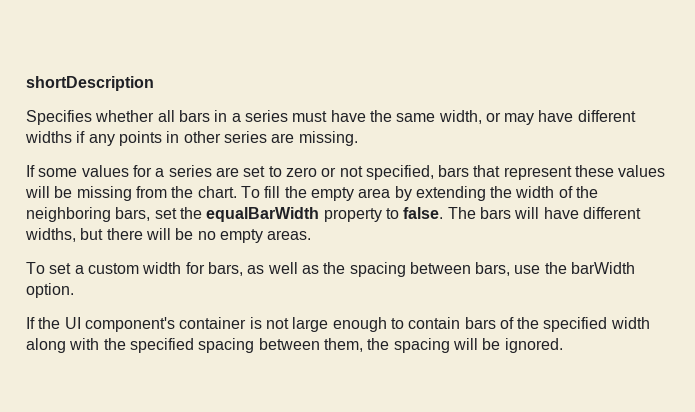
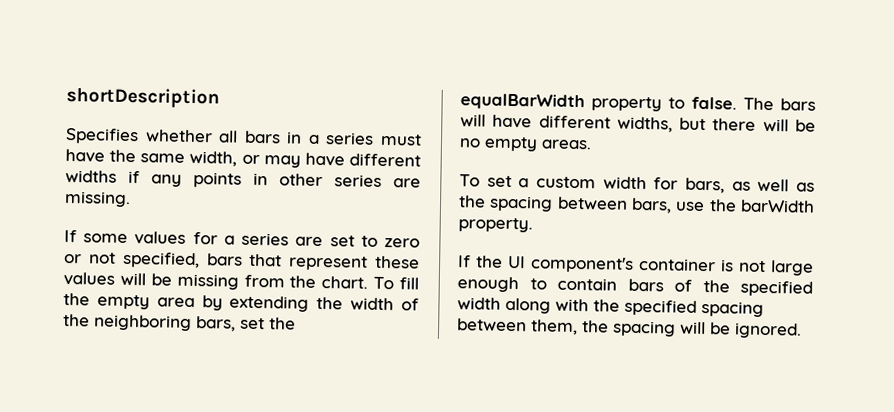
[26,283,74,298] option. -> [458,217,533,233] property.

